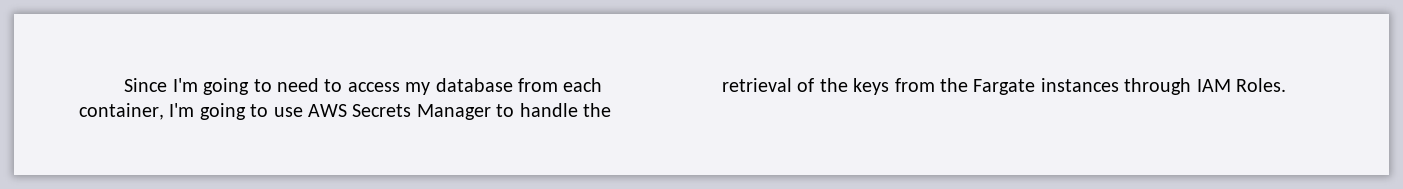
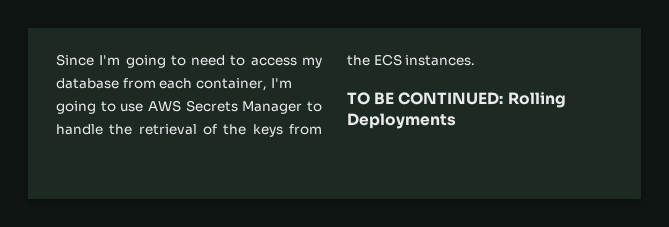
[973,78,1286,95] Fargate instances through IAM Roles. -> [373,54,476,66] [347,92,566,108] [347,113,456,129] ECS instances. // TO BE CONTINUED: Rolling Deployments

